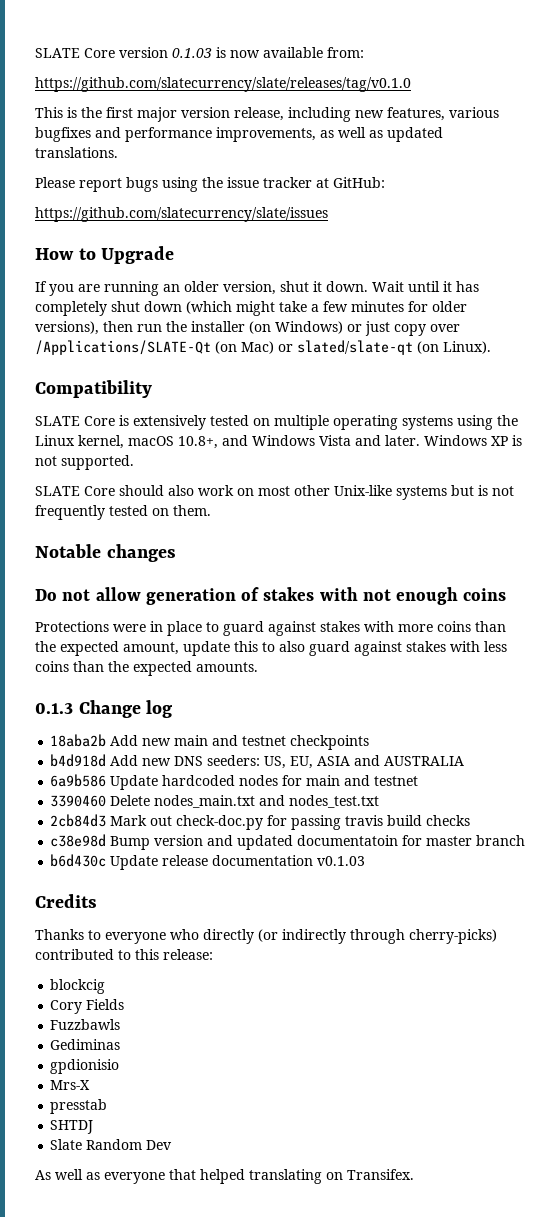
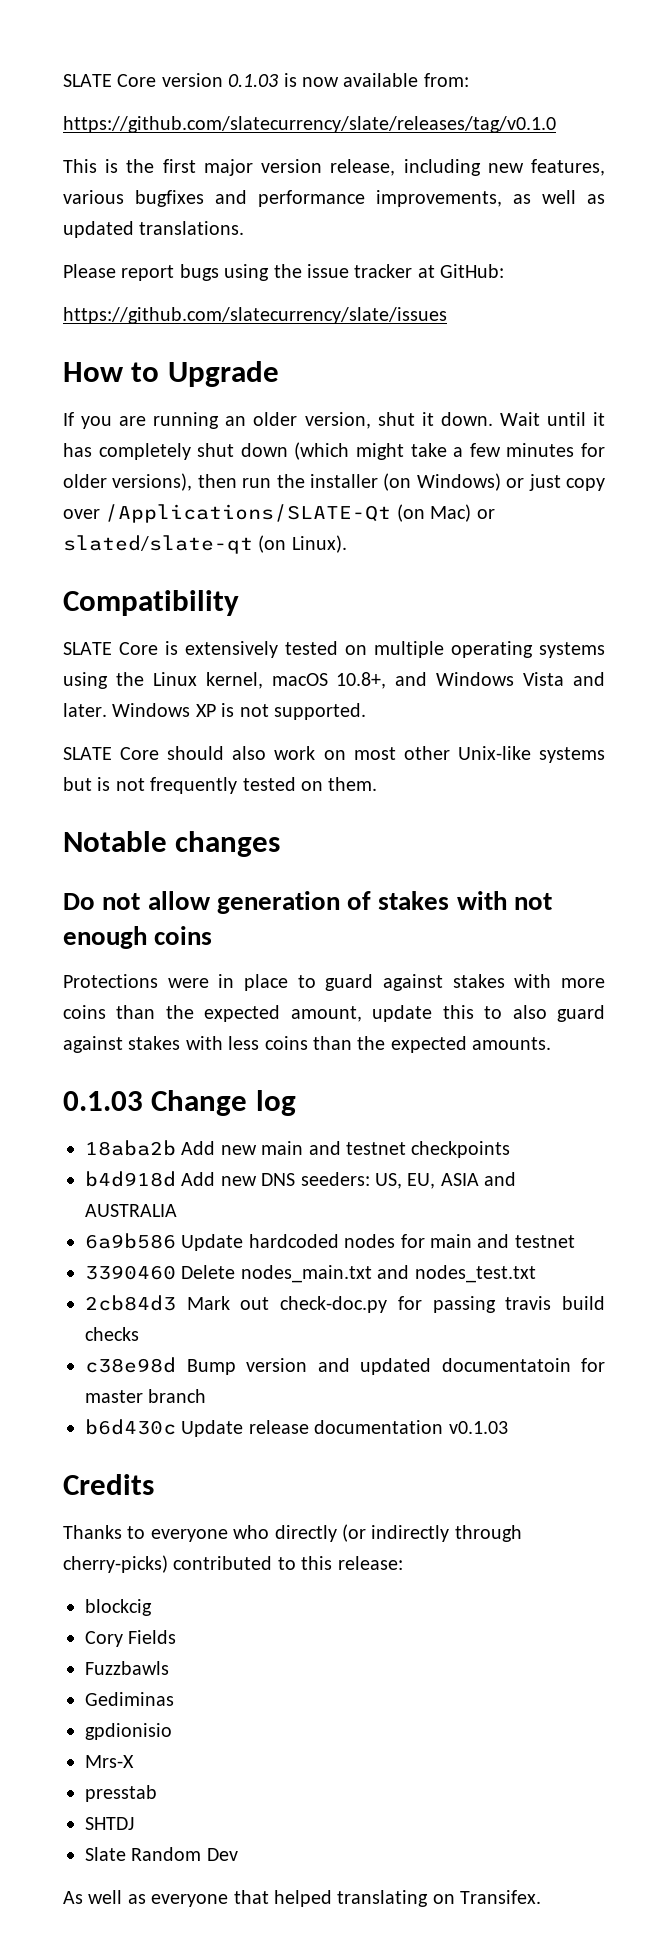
[35,703,73,714] 0.1.3 -> [63,1091,143,1111] 0.1.03

